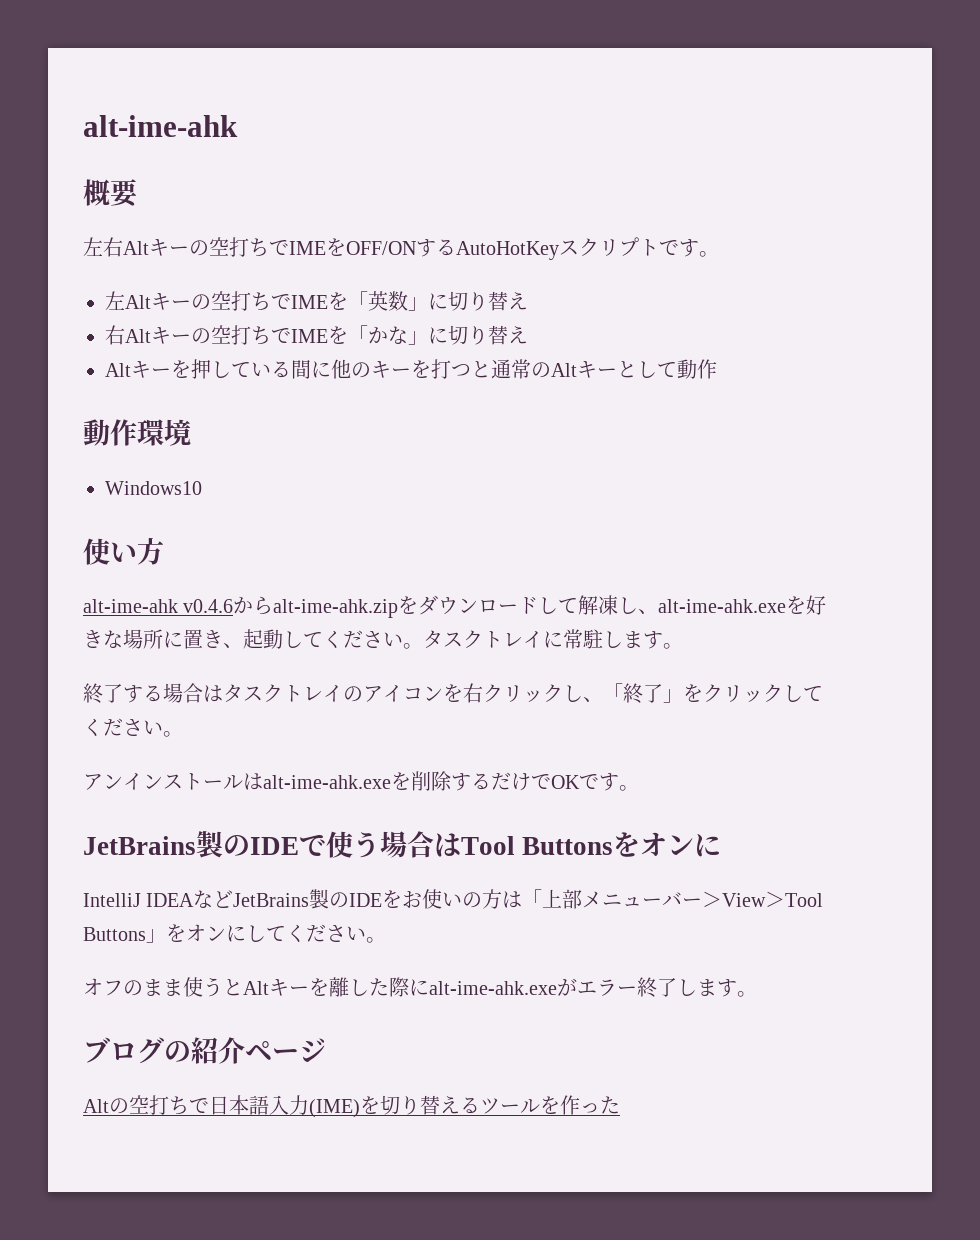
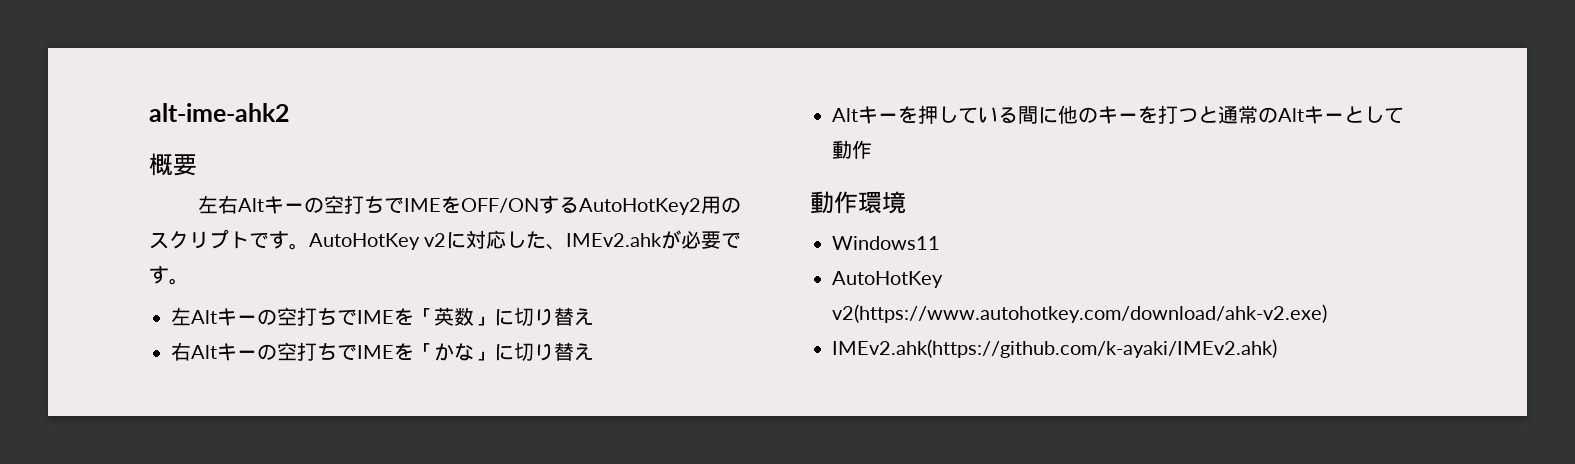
[83,115,238,137] alt-ime-ahk -> [149,103,290,122] alt-ime-ahk2
[456,241,559,260] AutoHotKey -> [579,196,742,215] AutoHotKey2用の
(719, 254) none -> [309,230,742,250] [149,266,189,285] AutoHotKey v2に対応した、IMEv2.ahkが必要です。
[105,481,202,495] [83,537,164,565] [83,595,827,618] [83,629,683,649] [83,683,823,704] [83,718,183,737] [83,771,639,791] [83,831,722,858] [83,889,824,909] [83,924,386,943] [83,977,757,998] [83,1037,326,1064] [83,1095,620,1118] Windows10 // 使い方 // alt-ime-ahk v0.4.6からalt-ime-ahk.zipをダウンロードして解凍し、alt-ime-ahk.exeを好きな場所に置き、起動してください。タスクトレイに常駐します。 // 終了する場合はタスクトレイのアイコンを右クリックし、「終了」をクリックしてください。 // アンインストールはalt-ime-ahk.exeを削除するだけでOKです。 // JetBrains製のIDEで使う場合はTool Buttonsをオンに // IntelliJ IDEAなどJetBrains製のIDEをお使いの方は「上部メニューバー＞View＞Tool Buttons」をオンにしてください。 // オフのまま使うとAltキーを離した際にalt-ime-ahk.exeがエラー終了します。 // ブログの紹介ページ // Altの空打ちで日本語入力(IME)を切り替えるツールを作った -> [832,236,940,250] [832,271,943,288] [832,304,1327,323] [832,339,1277,358] Windows11 // AutoHotKey v2(https://www.autohotkey.com/download/ahk-v2.exe) // IMEv2.ahk(https://github.com/k-ayaki/IMEv2.ahk)

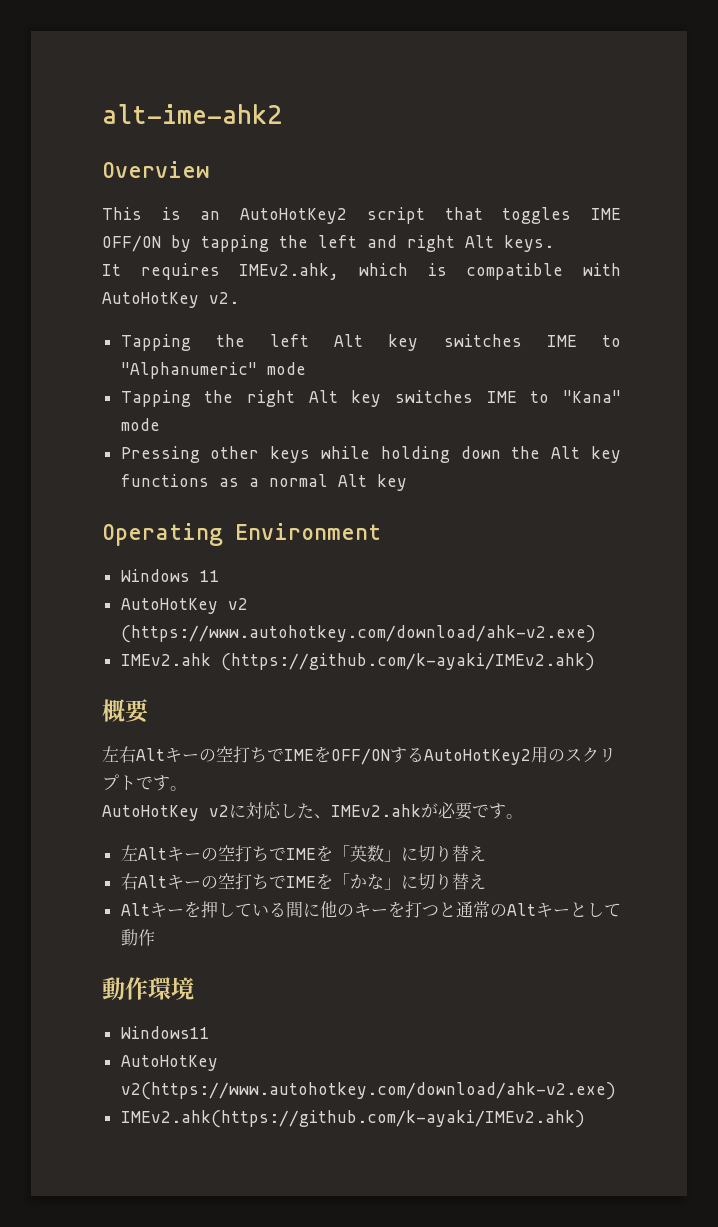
(290, 112) none -> [102,161,209,178] [102,207,621,224] [102,235,554,252] [102,263,621,280] [102,292,239,308] [120,334,622,351] [120,362,306,379] [120,390,622,407] [120,418,160,431] [120,446,622,463] [120,474,407,491] [102,523,381,546] [120,569,220,582] [120,598,248,614] [120,625,596,643] [120,653,595,671] // Overview // This is an AutoHotKey2 script that toggles IME OFF/ON by tapping the left and right Alt keys. // It requires IMEv2.ahk, which is compatible with AutoHotKey v2. // Tapping the left Alt key switches IME to "Alphanumeric" mode // Tapping the right Alt key switches IME to "Kana" mode // Pressing other keys while holding down the Alt key functions as a normal Alt key // Operating Environment // Windows 11 // AutoHotKey v2 (https://www.autohotkey.com/download/ahk-v2.exe) // IMEv2.ahk (https://github.com/k-ayaki/IMEv2.ahk)
(309, 246) none -> (187, 788) //

